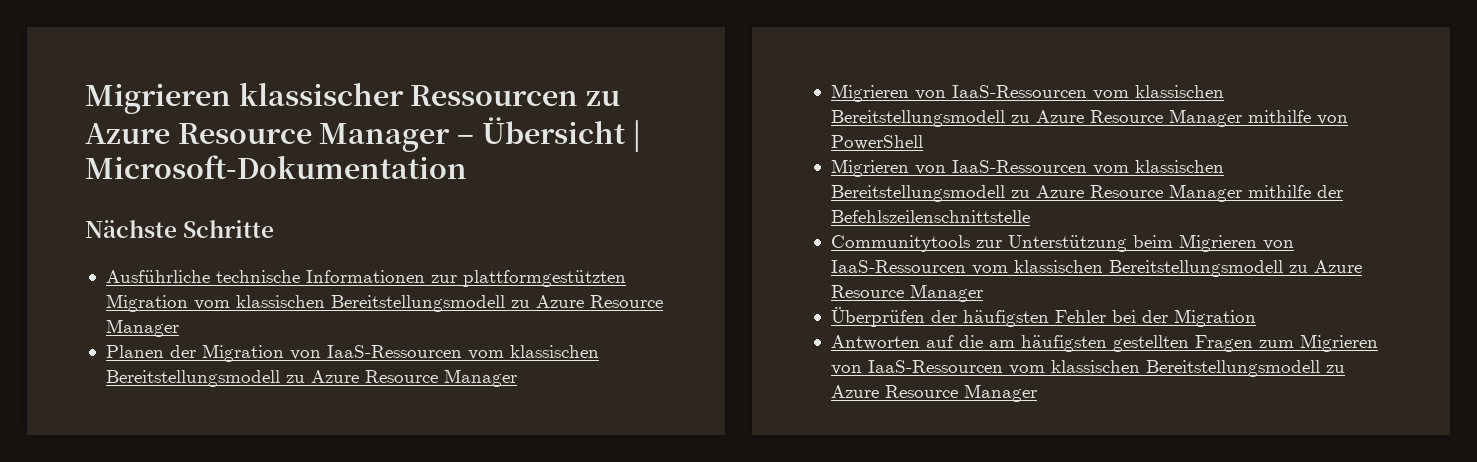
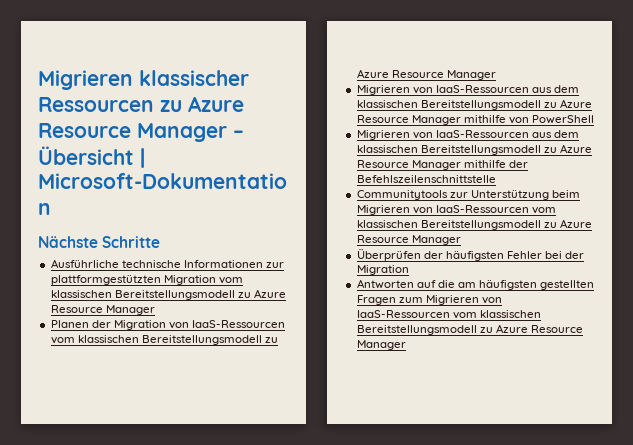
[1092,90,1129,100] vom -> [531,85,580,93] aus dem
[1092,165,1129,175] vom -> [531,130,580,138] aus dem

